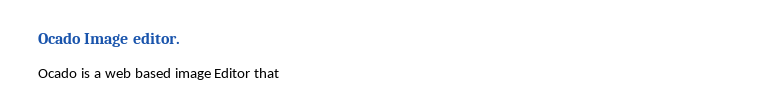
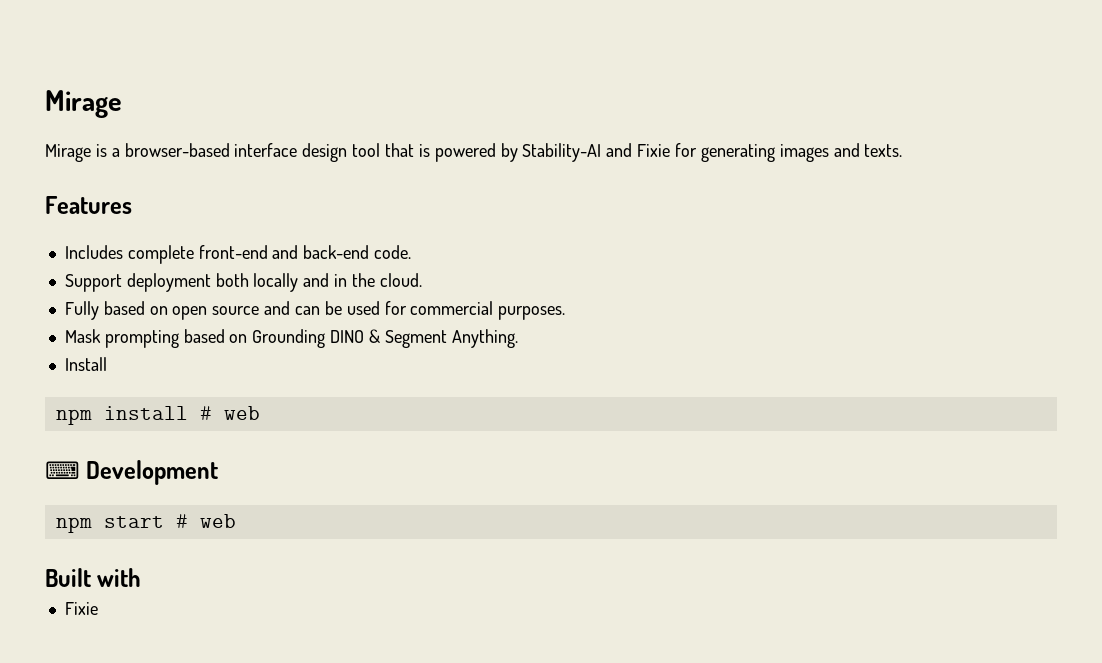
[38,32,180,47] [38,68,280,80] Ocado Image editor. // Ocado is a web based image Editor that -> [45,90,122,118] [45,143,903,162] [45,196,132,214] [64,245,412,264] [64,273,422,292] [64,301,566,320] [64,329,518,348] [64,357,107,371] [55,406,260,425] [45,460,219,485] [55,514,236,533] [45,568,142,587] [64,602,98,615] Mirage // Mirage is a browser-based interface design tool that is powered by Stability-AI and Fixie for generating images and texts. // Features // Includes complete front-end and back-end code. // Support deployment both locally and in the cloud. // Fully based on open source and can be used for commercial purposes. // Mask prompting based on Grounding DINO & Segment Anything. // Install // npm install # web // ⌨ Development // npm start # web // Built with // Fixie

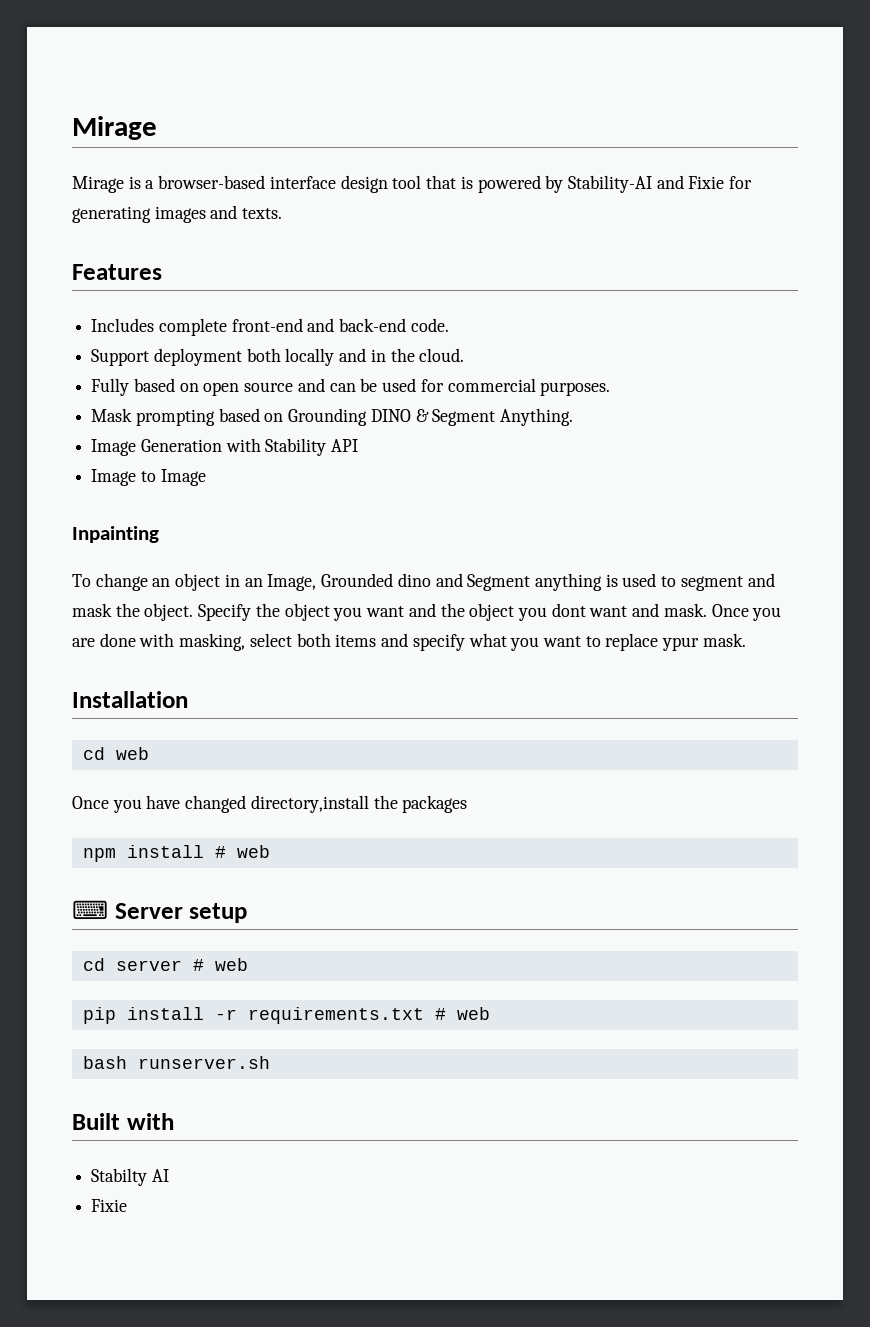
[64,357,107,371] Install -> [91,438,359,456] [91,469,206,486] [72,526,159,543] [72,573,775,591] [72,603,782,621] [72,633,746,651] [72,691,188,708] [82,747,149,760] [72,795,468,813] Image Generation with Stability API // Image to Image // Inpainting // To change an object in an Image, Grounded dino and Segment anything is used to segment and mask the object. Specify the object you want and the object you dont want and mask. Once you are done with masking, select both items and specify what you want to replace ypur mask. // Installation // cd web // Once you have changed directory,install the packages
[86,460,219,485] [55,514,236,533] Development // npm start # web -> [114,903,248,923] [82,958,248,971] [82,1007,490,1024] [82,1056,270,1069] Server setup // cd server # web // pip install -r requirements.txt # web // bash runserver.sh
(142, 577) none -> [91,1168,169,1186] // Stabilty AI

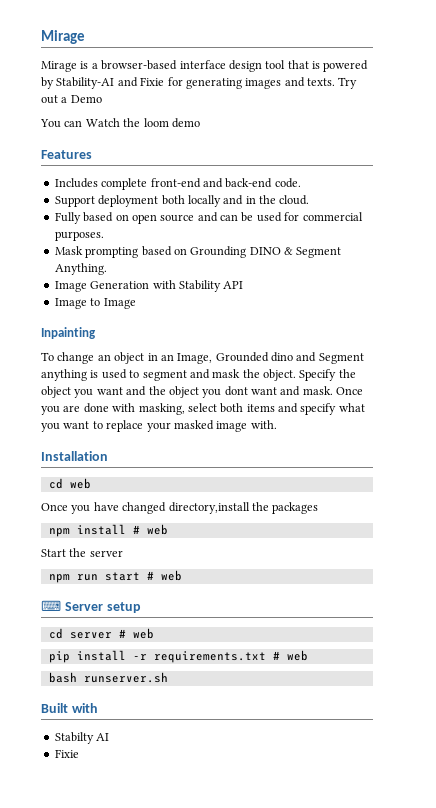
(283, 213) none -> [338,77,358,89] [41,95,102,104] [40,118,200,128] Try out a Demo // You can Watch the loom demo
[662,633,746,651] ypur mask. -> [146,420,277,432] your masked image with.
(270, 851) none -> [41,548,123,557] [48,570,182,583] // Start the server // npm run start # web

